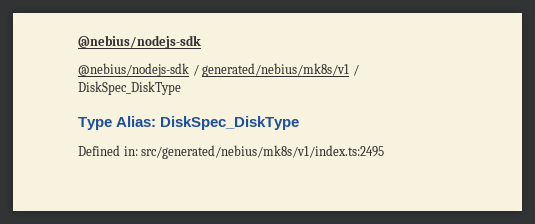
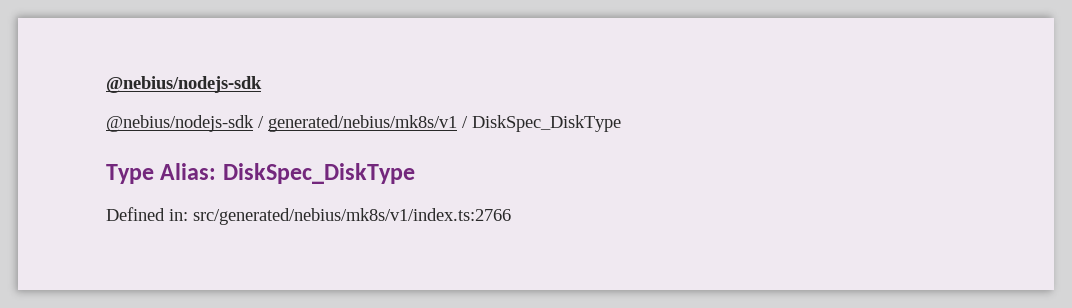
[141,145,385,159] src/generated/nebius/mk8s/v1/index.ts:2495 -> [193,208,511,225] src/generated/nebius/mk8s/v1/index.ts:2766

